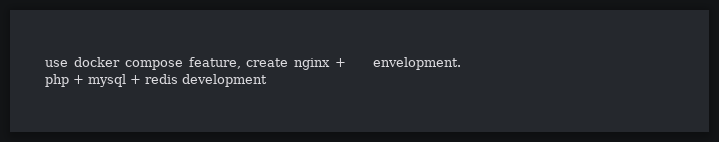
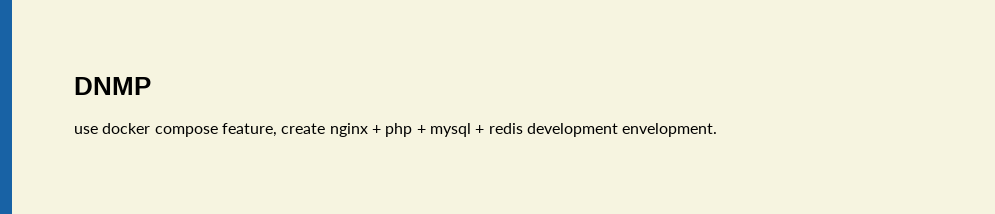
(45, 63) none -> [74,77,151,95] DNMP //

